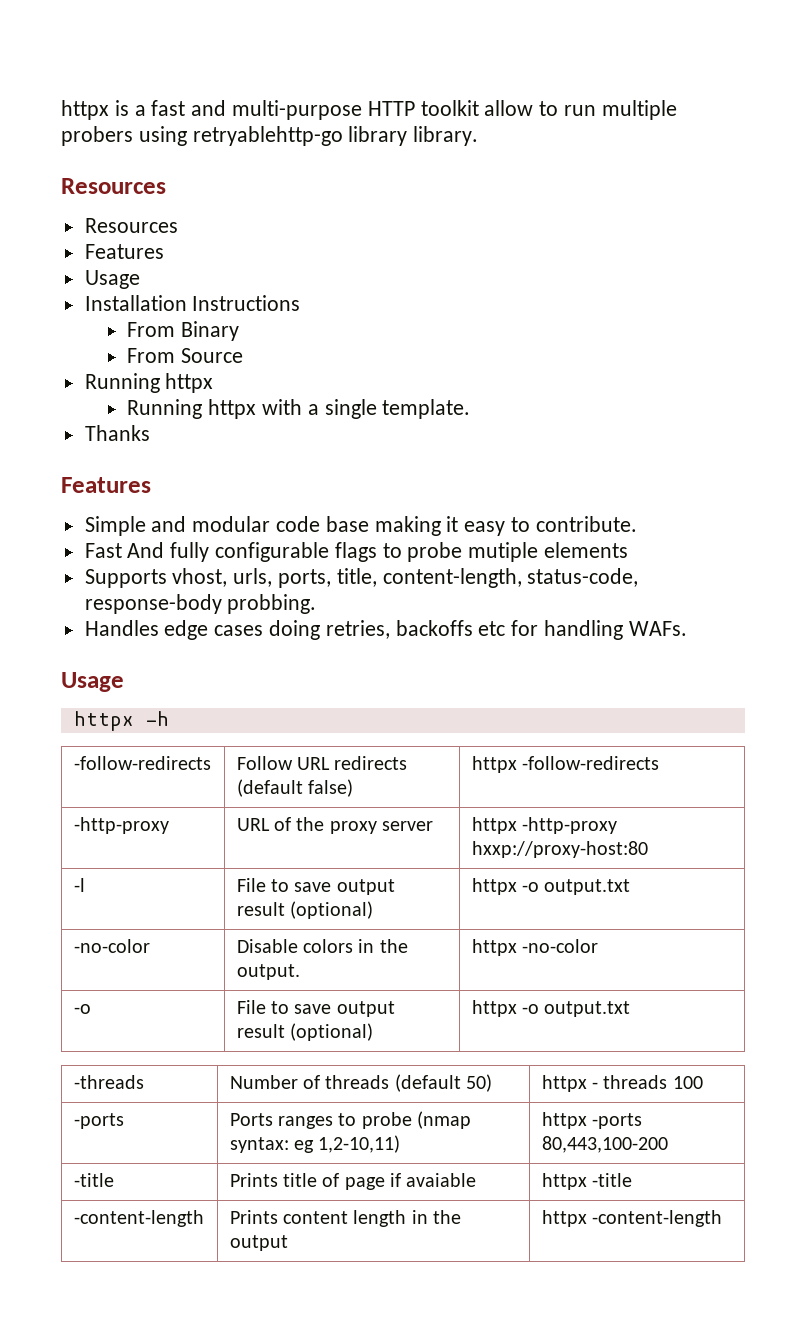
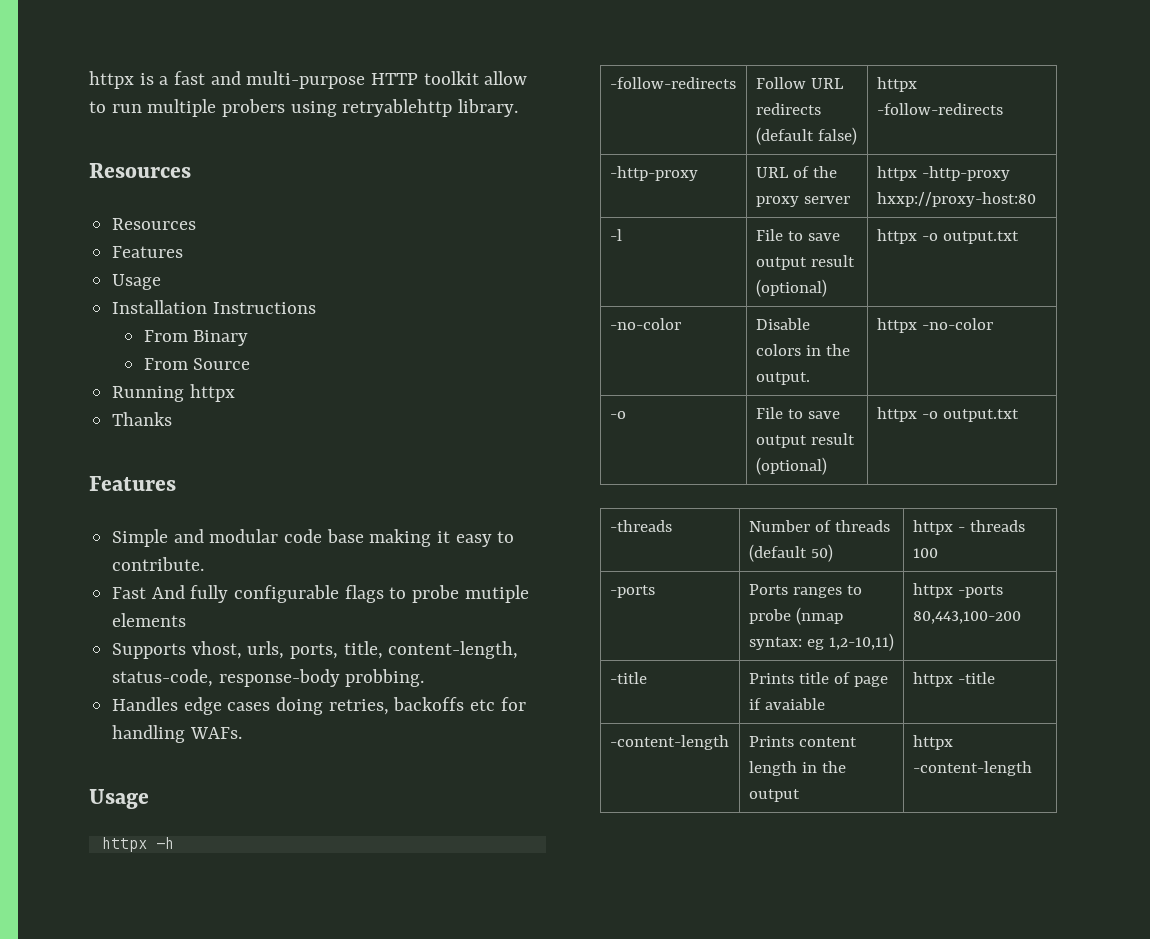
[192,126,408,146] retryablehttp-go library -> [342,99,453,117] retryablehttp
[127,399,471,419] // Running httpx with a single template. -> (235, 393) none

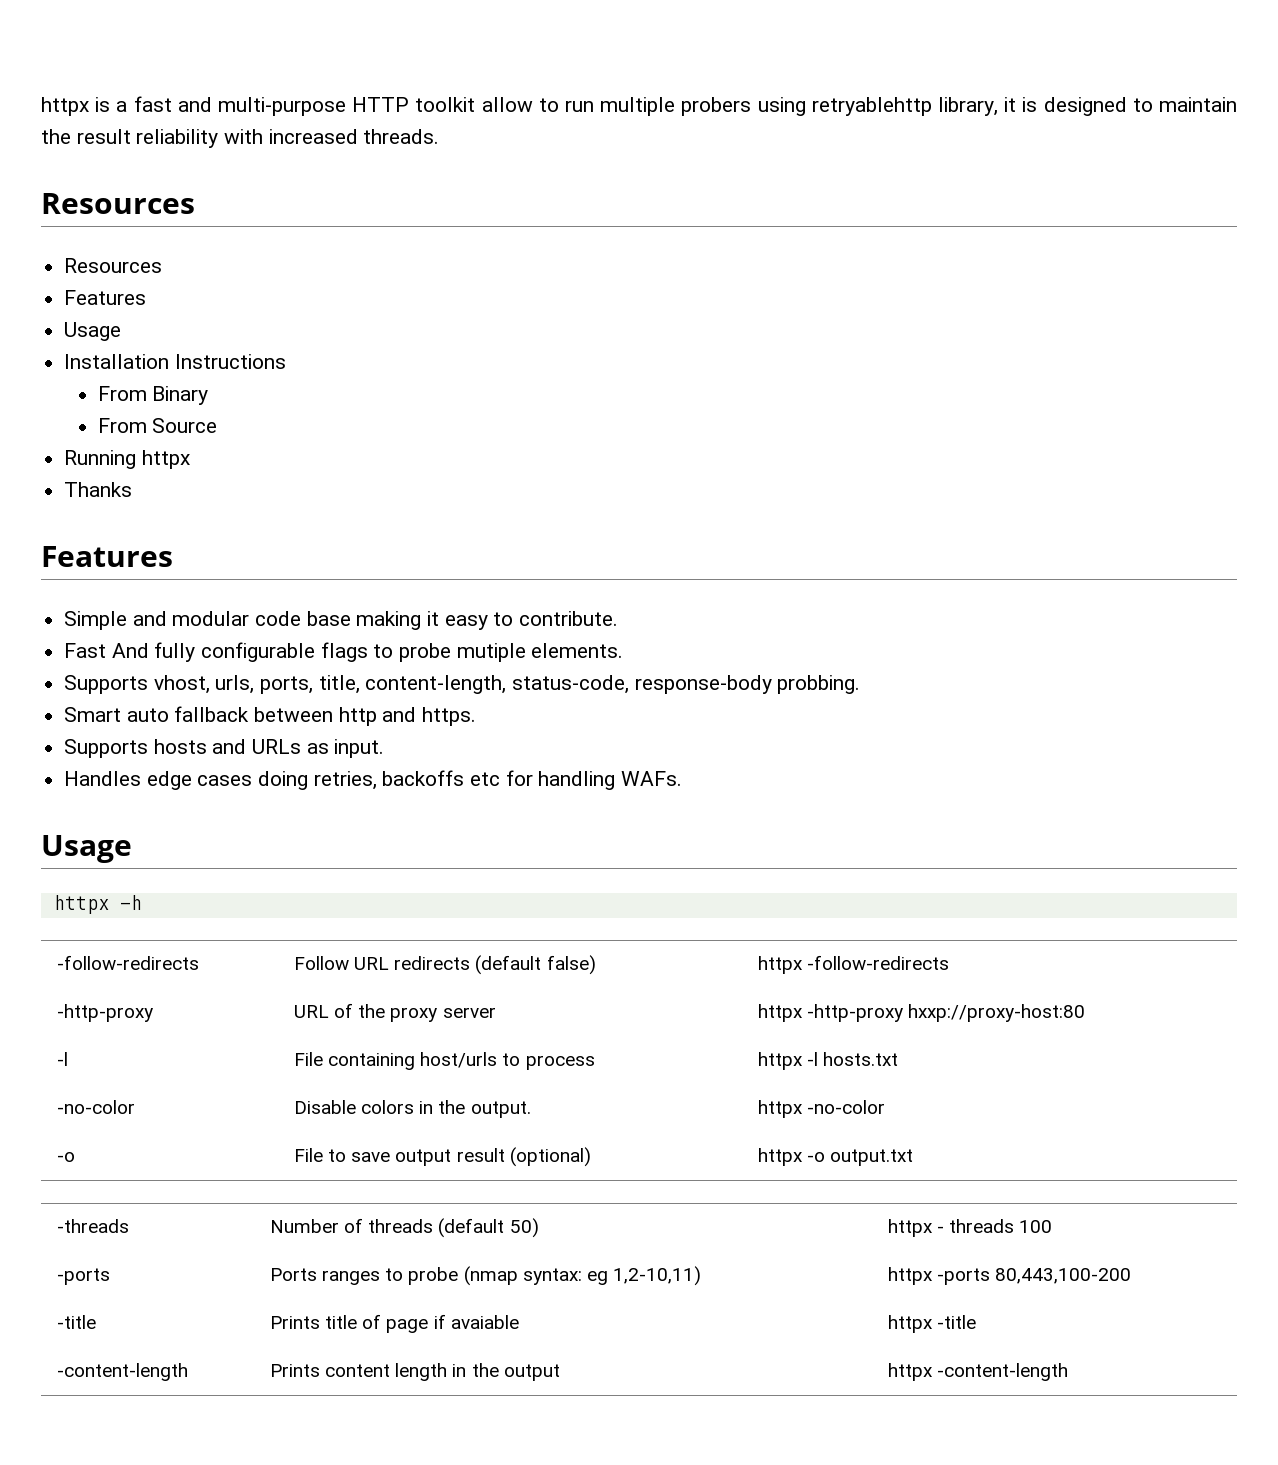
[458,99,519,117] library. -> [938,97,1238,116] [41,129,440,148] library, it is designed to maintain the result reliability with increased threads.
[112,613,187,627] elements -> [531,643,624,658] elements.
(425, 678) none -> [64,706,477,726] [64,739,385,758] // Smart auto fallback between http and https. // Supports hosts and URLs as input.
[787,231,841,241] [755,255,855,270] [755,279,827,297] [876,229,1020,244] to save output result (optional) | httpx -o output.txt -> [328,1052,595,1070] [758,1052,899,1070] containing host/urls to process | httpx -l hosts.txt

